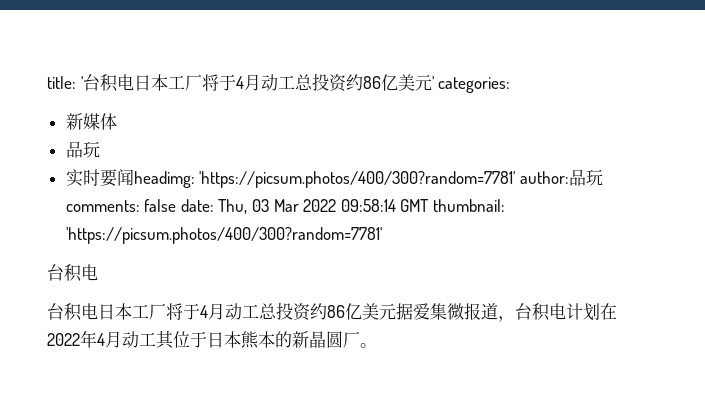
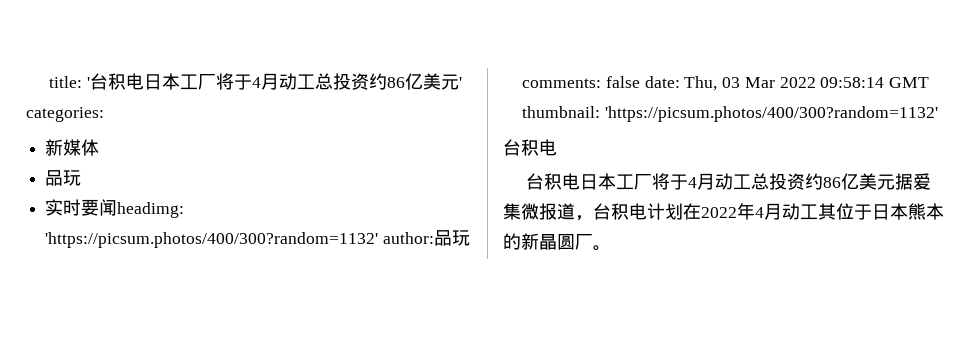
[199,171,516,188] 'https://picsum.photos/400/300?random=7781' -> [45,232,379,248] 'https://picsum.photos/400/300?random=1132'
[65,227,382,244] 'https://picsum.photos/400/300?random=7781' -> [604,106,938,122] 'https://picsum.photos/400/300?random=1132'

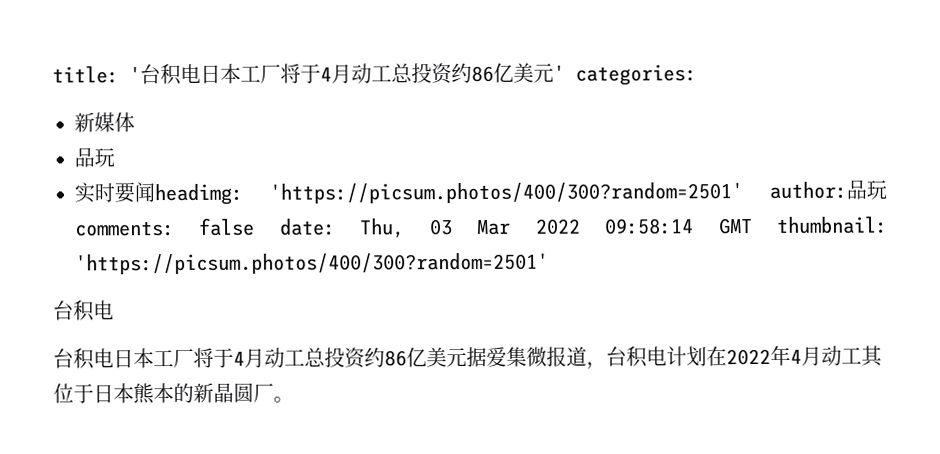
[45,232,379,248] 'https://picsum.photos/400/300?random=1132' -> [269,182,743,204] 'https://picsum.photos/400/300?random=2501'
[604,106,938,122] 'https://picsum.photos/400/300?random=1132' -> [75,252,549,275] 'https://picsum.photos/400/300?random=2501'

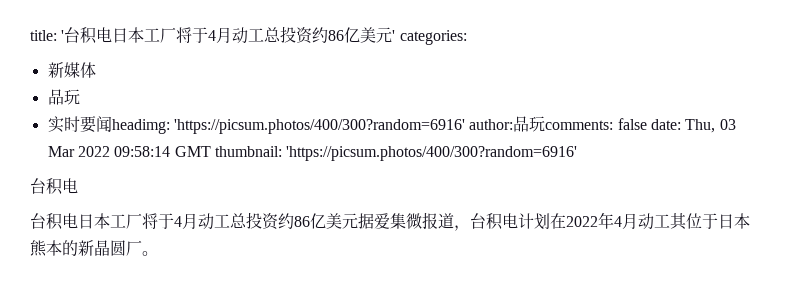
[269,182,743,204] 'https://picsum.photos/400/300?random=2501' -> [173,119,465,134] 'https://picsum.photos/400/300?random=6916'
[75,252,549,275] 'https://picsum.photos/400/300?random=2501' -> [286,146,578,161] 'https://picsum.photos/400/300?random=6916'

